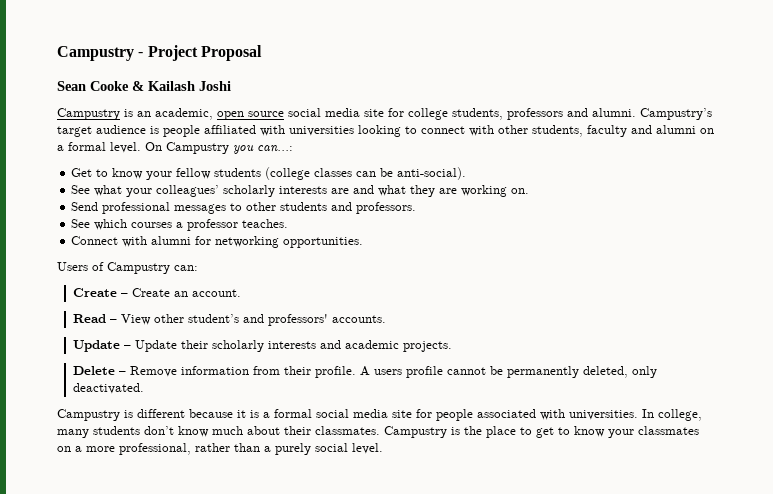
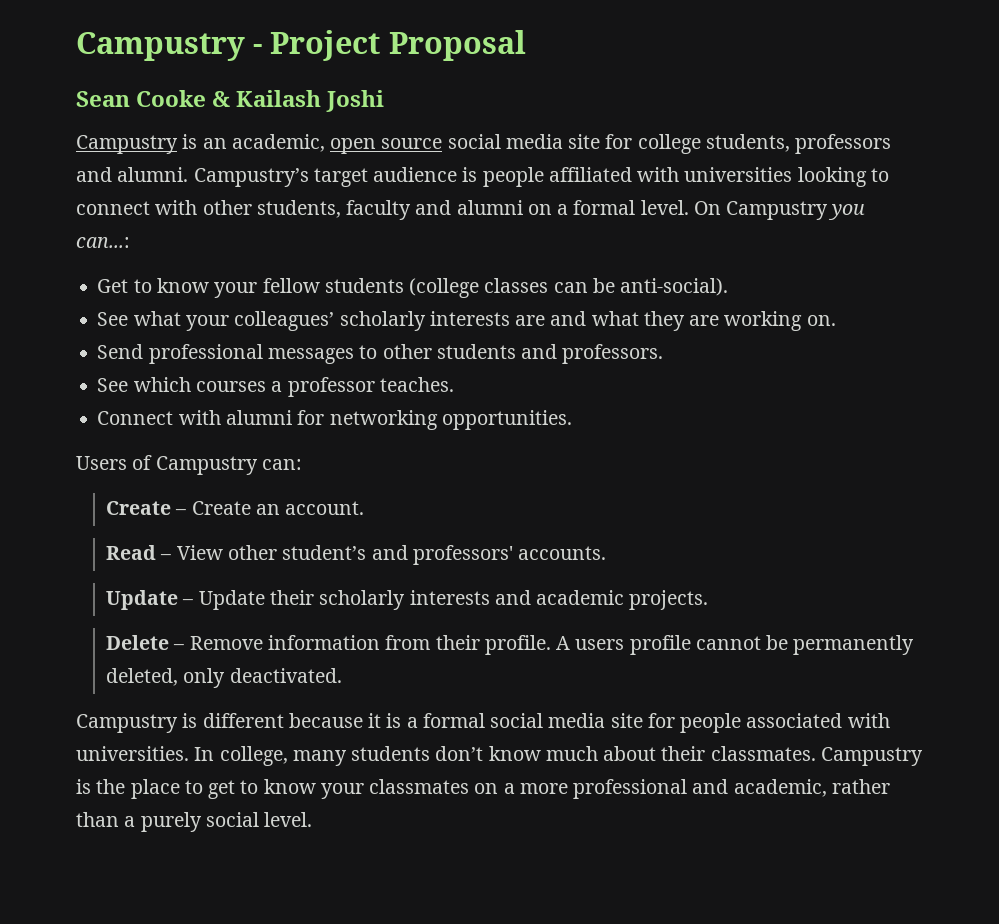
[119,443,191,455] professional, -> [573,779,827,799] professional and academic,

